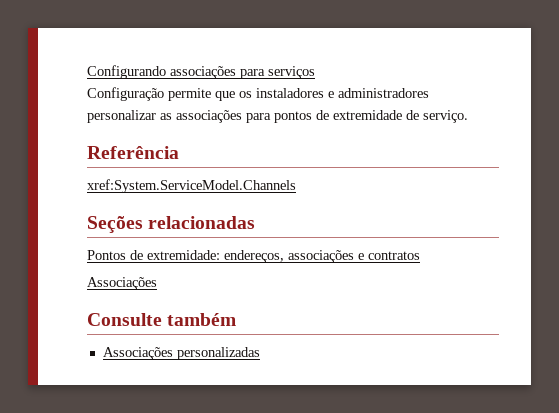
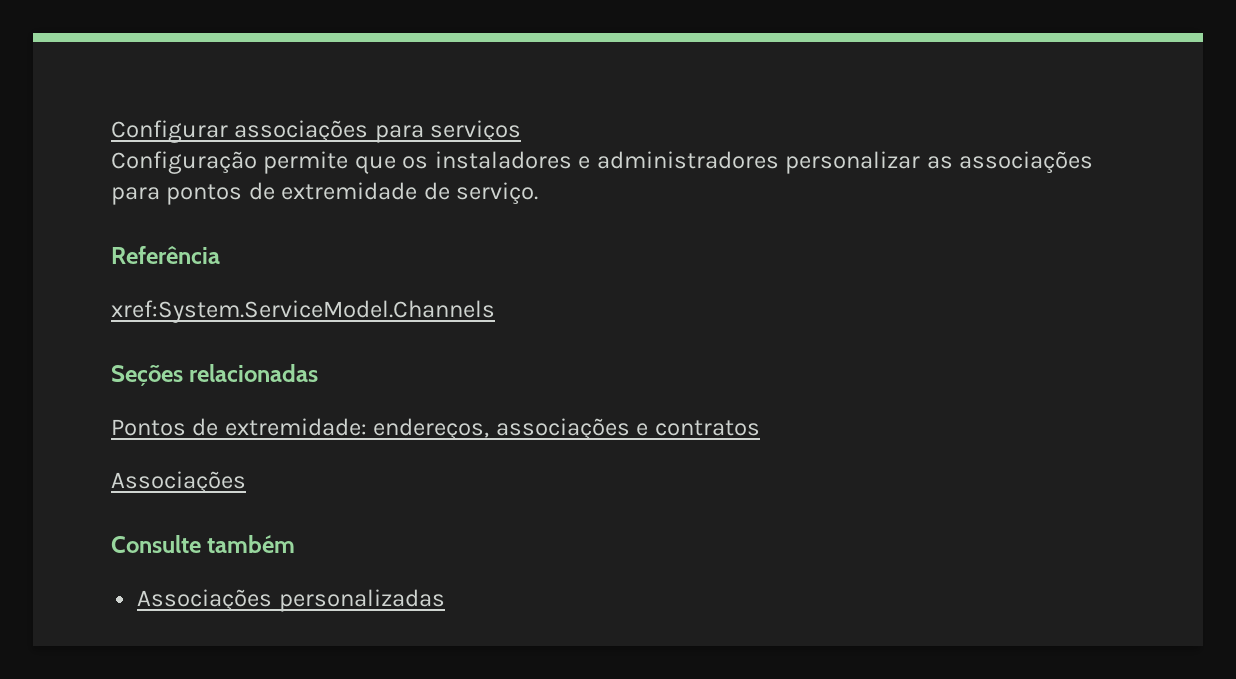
[87,65,166,79] Configurando -> [111,120,228,143] Configurar

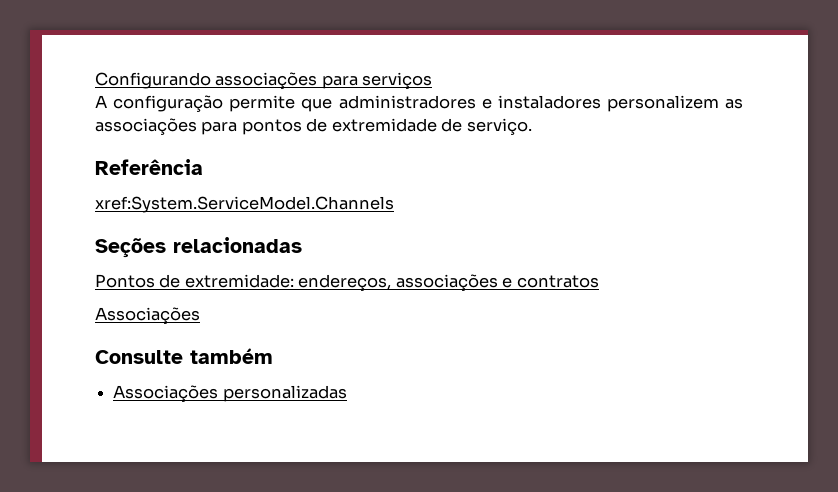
[111,120,228,143] Configurar -> [95,72,211,89] Configurando
[111,151,921,174] Configuração permite que os instaladores e administradores personalizar -> [95,95,719,112] A configuração permite que administradores e instaladores personalizem

